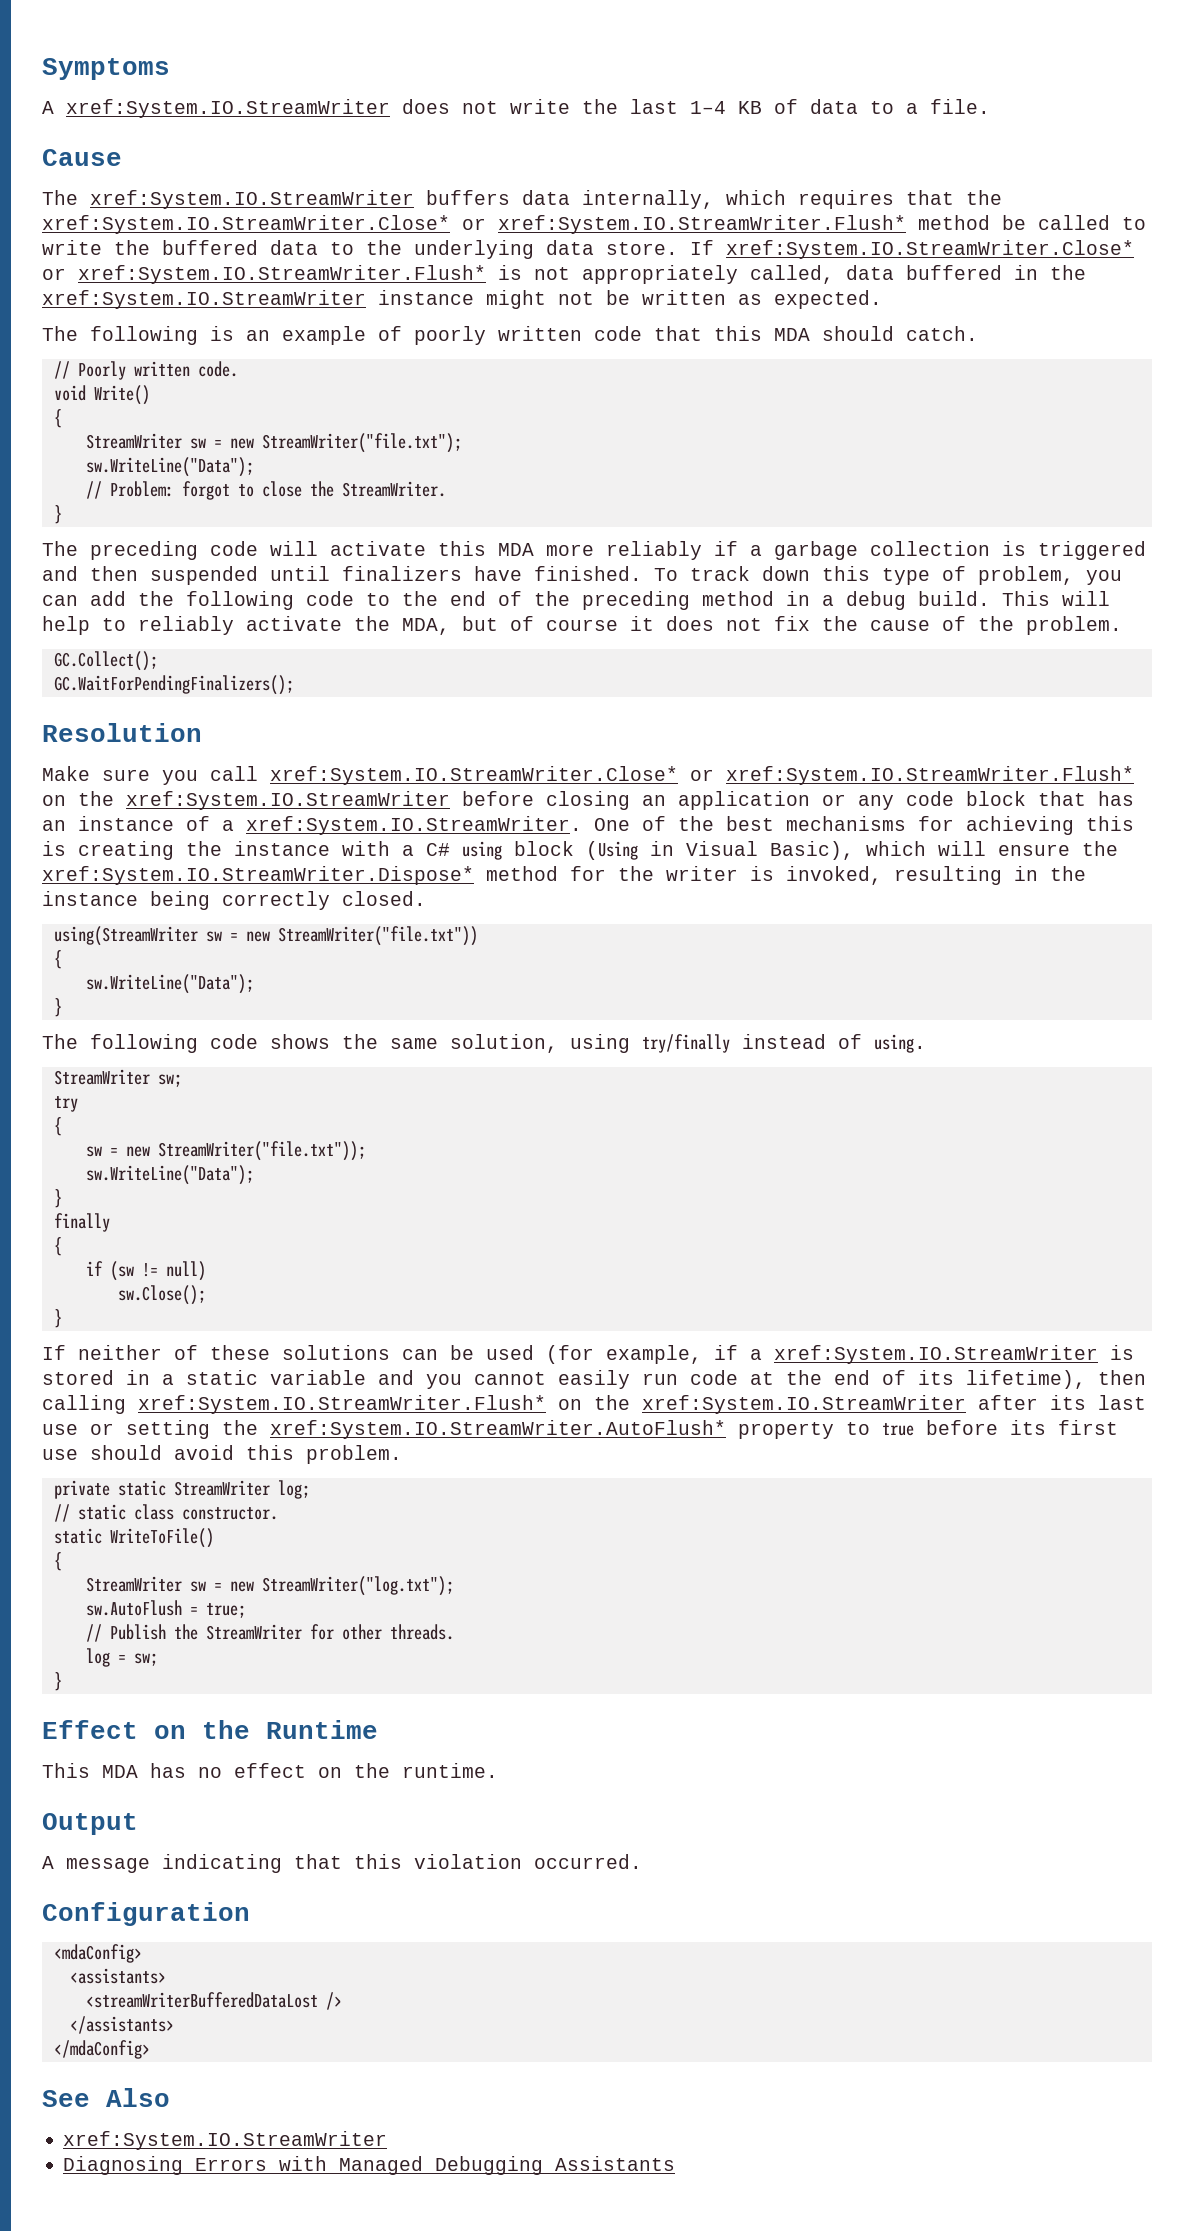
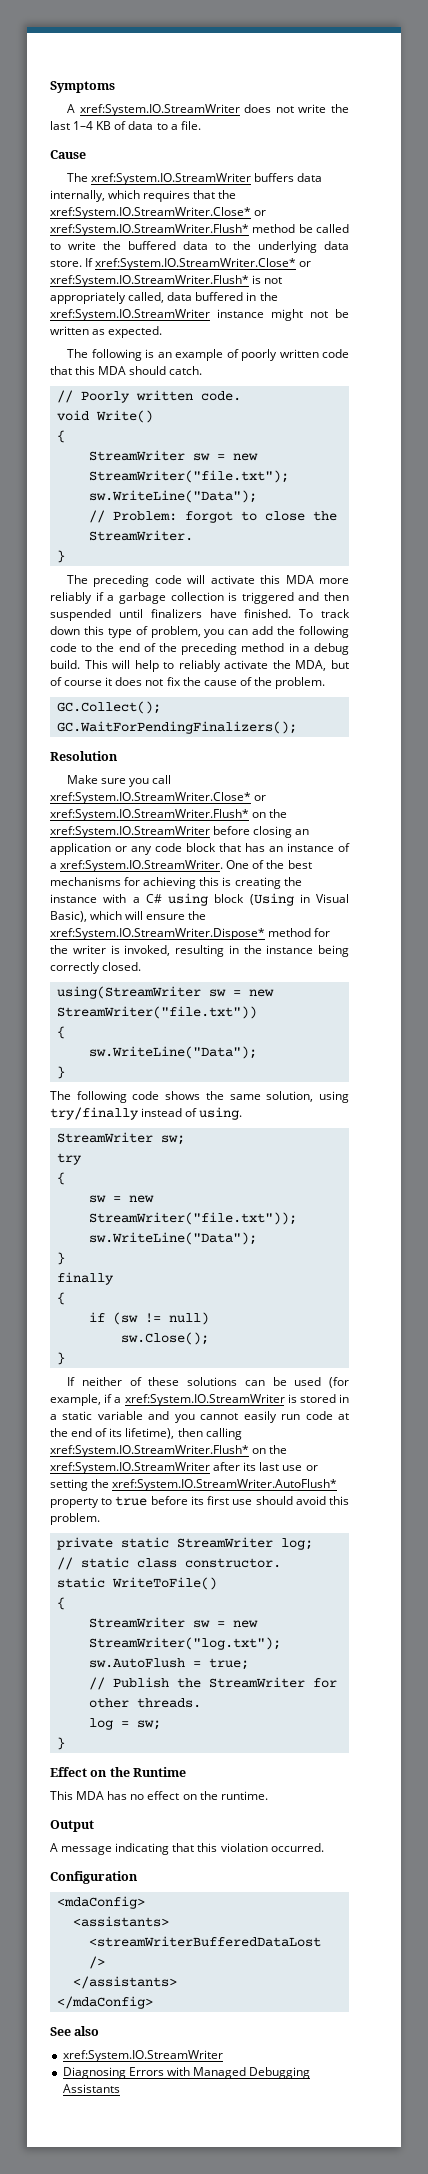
[106,2088,170,2107] Also -> [74,2026,100,2036] also

